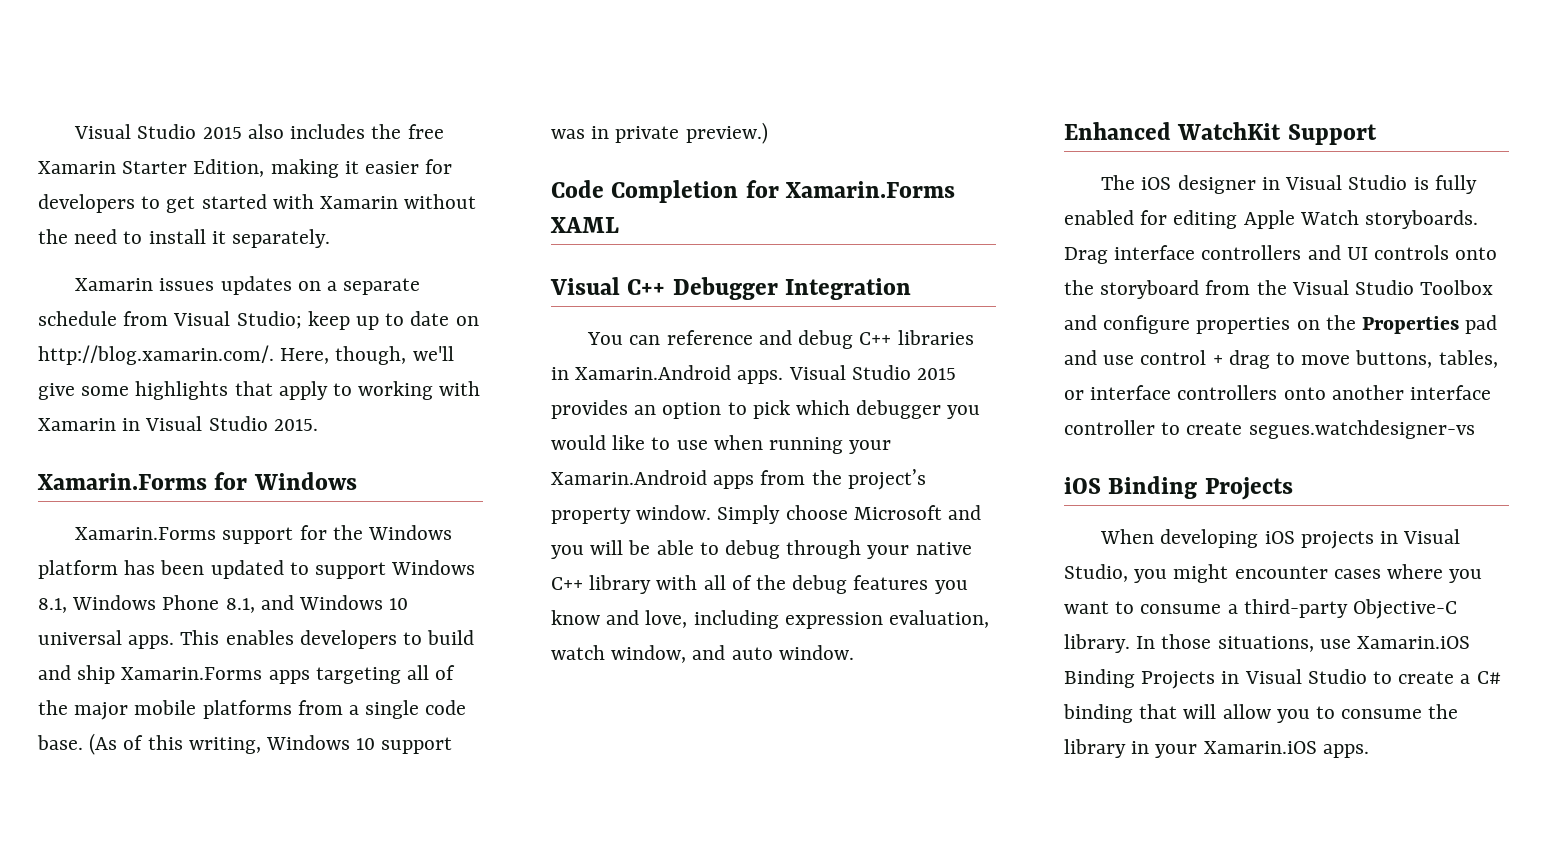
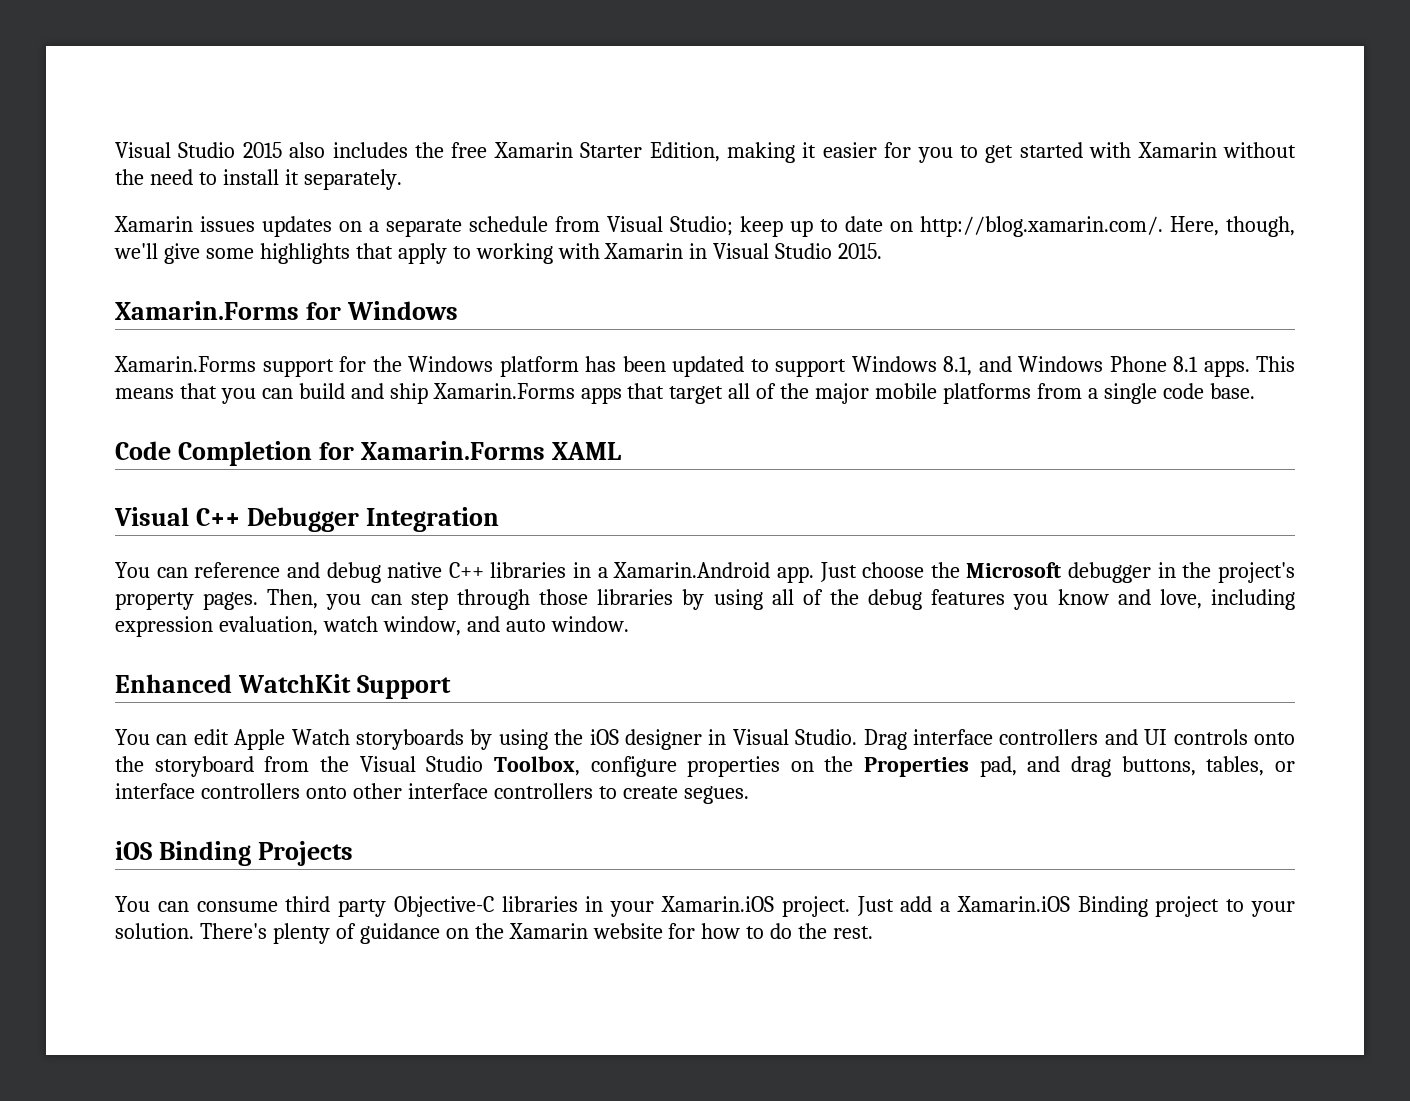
[38,194,135,213] developers -> [917,147,953,163] you
(67, 605) none -> [978,356,1012,372] and
[225,595,409,613] [38,630,423,649] 8.1, and Windows 10 universal apps. This enables developers to -> [1173,356,1295,377] [115,383,293,404] 8.1 apps. This means that you can
[315,667,401,684] targeting -> [627,383,724,404] that target
[89,733,453,755] [551,122,768,144] (As of this writing, Windows 10 support was in private preview.) -> (1255, 391) none
(854, 339) none -> [387,562,443,578] native
[575,365,957,384] [551,400,981,419] [551,435,892,454] [551,469,926,490] [551,505,982,524] [551,540,972,559] [551,575,698,594] Xamarin.Android apps. Visual Studio 2015 provides an option to pick which debugger you would like to use when running your Xamarin.Android apps from the project’s property window. Simply choose Microsoft and you will be able to debug through your native C++ library with -> [597,562,1295,583] [115,589,763,610] a Xamarin.Android app. Just choose the Microsoft debugger in the project's property pages. Then, you can step through those libraries by using
[1101,175,1477,194] [1064,210,1479,229] The iOS designer in Visual Studio is fully enabled for editing Apple Watch storyboards. -> [115,729,858,750] You can edit Apple Watch storyboards by using the iOS designer in Visual Studio.
[1420,280,1494,295] [1064,315,1097,330] Toolbox and -> [493,756,580,776] Toolbox,
[1465,315,1498,334] [1064,350,1351,369] pad and use control + drag to move -> [979,756,1112,777] pad, and drag
[1331,385,1492,400] [1064,420,1475,439] another interface controller to create segues.watchdesigner-vs -> [352,783,749,804] other interface controllers to create segues.
[1100,529,1461,549] [1064,564,1483,583] [1064,599,1458,619] [1064,634,1471,653] [1064,669,1501,689] [1063,704,1459,723] [1064,739,1369,758] When developing iOS projects in Visual Studio, you might encounter cases where you want to consume a third-party Objective-C library. In those situations, use Xamarin.iOS Binding Projects in Visual Studio to create a C# binding that will allow you to consume the library in your Xamarin.iOS apps. -> [115,896,1296,917] [115,923,874,944] You can consume third party Objective-C libraries in your Xamarin.iOS project. Just add a Xamarin.iOS Binding project to your solution. There's plenty of guidance on the Xamarin website for how to do the rest.

